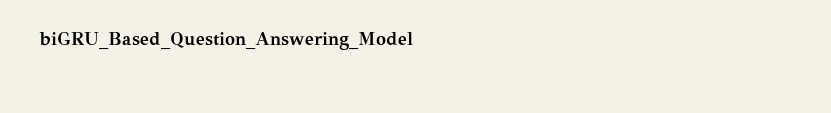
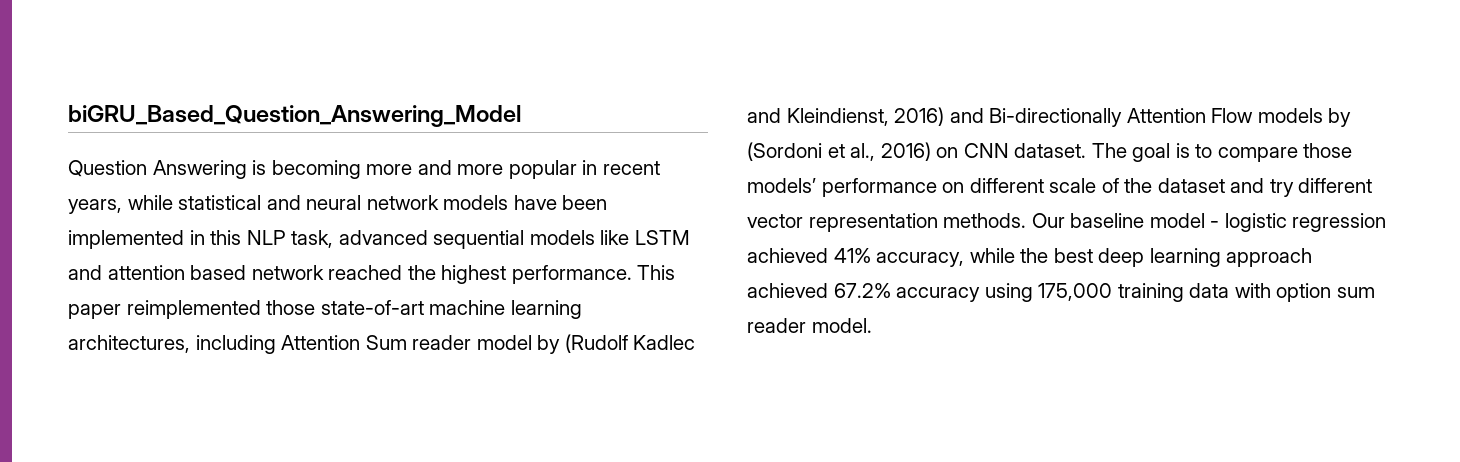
(413, 40) none -> [68,160,660,179] [68,195,608,214] [68,230,690,249] [68,265,676,284] [68,300,582,319] [68,334,696,354] [747,107,1352,127] [747,142,1353,162] [747,178,1373,197] [747,213,1387,232] [747,248,1313,267] [747,283,1375,302] [747,318,872,333] // Question Answering is becoming more and more popular in recent years, while statistical and neural network models have been implemented in this NLP task, advanced sequential models like LSTM and attention based network reached the highest performance. This paper reimplemented those state-of-art machine learning architectures, including Attention Sum reader model by (Rudolf Kadlec and Kleindienst, 2016) and Bi-directionally Attention Flow models by (Sordoni et al., 2016) on CNN dataset. The goal is to compare those models’ performance on different scale of the dataset and try different vector representation methods. Our baseline model - logistic regression achieved 41% accuracy, while the best deep learning approach achieved 67.2% accuracy using 175,000 training data with option sum reader model.

